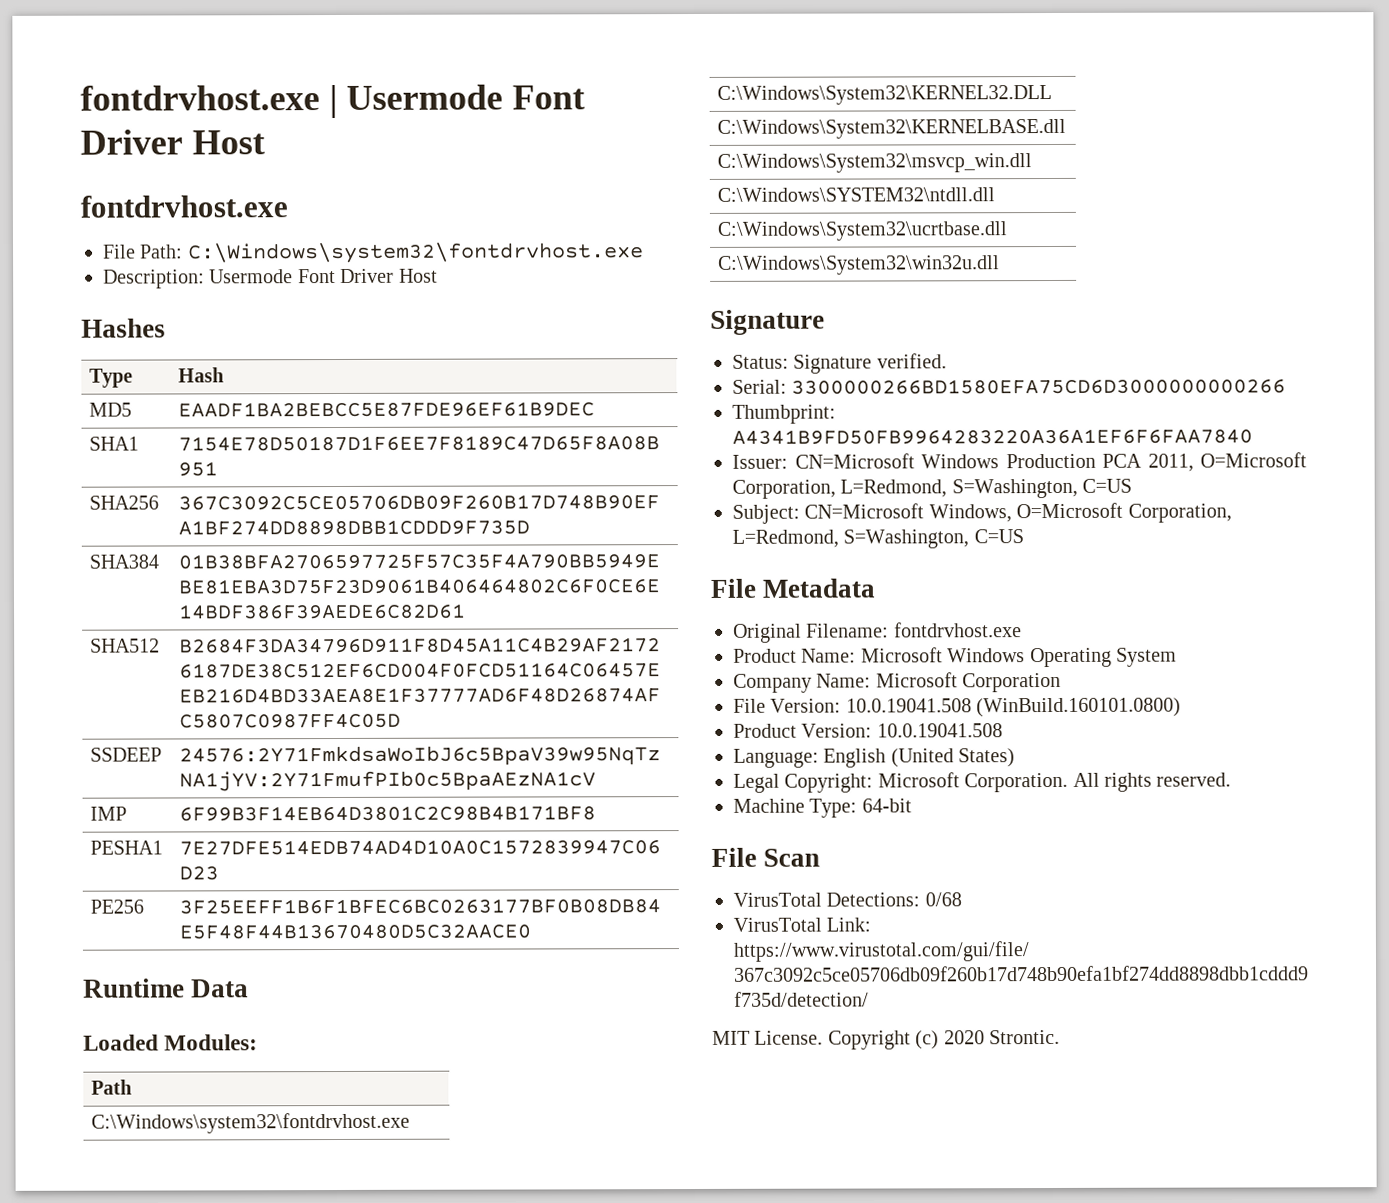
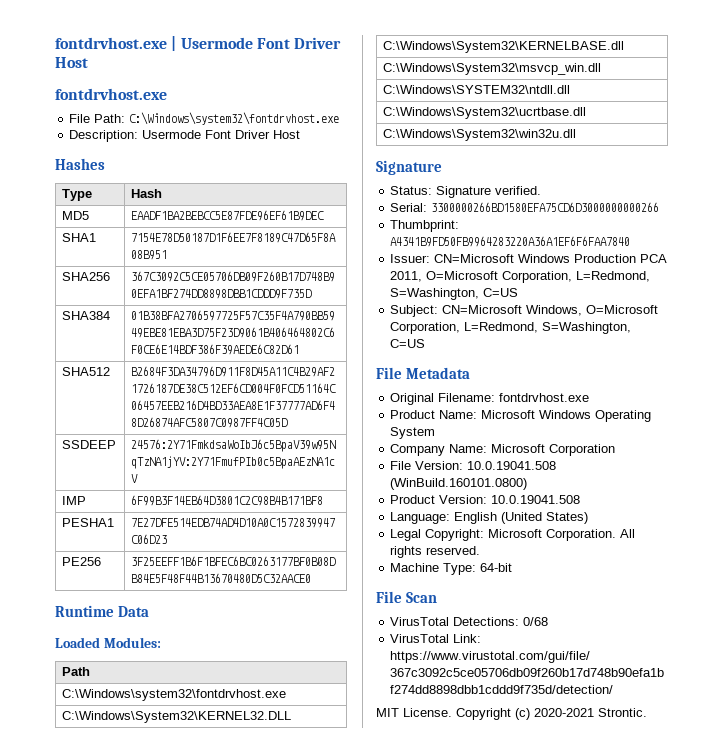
[943,1030,985,1045] 2020 -> [534,708,594,717] 2020-2021

